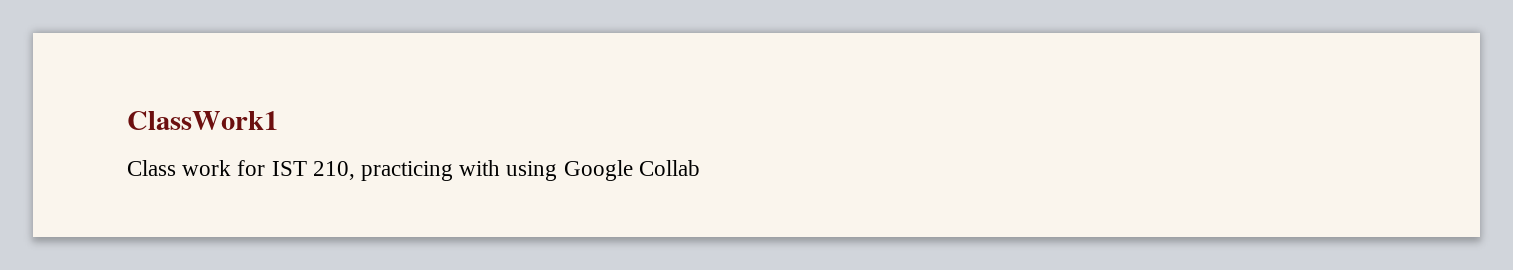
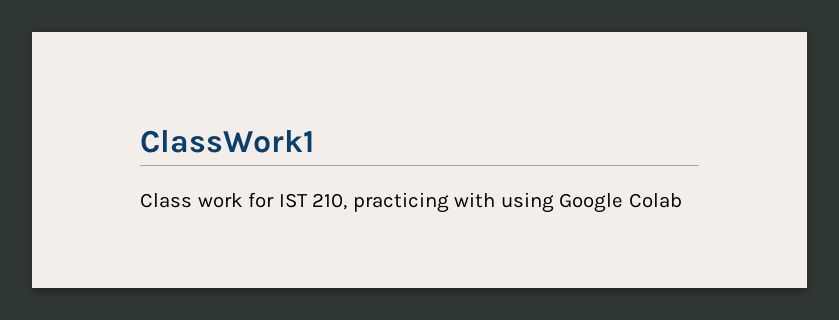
[638,160,700,176] Collab -> [628,193,682,208] Colab

